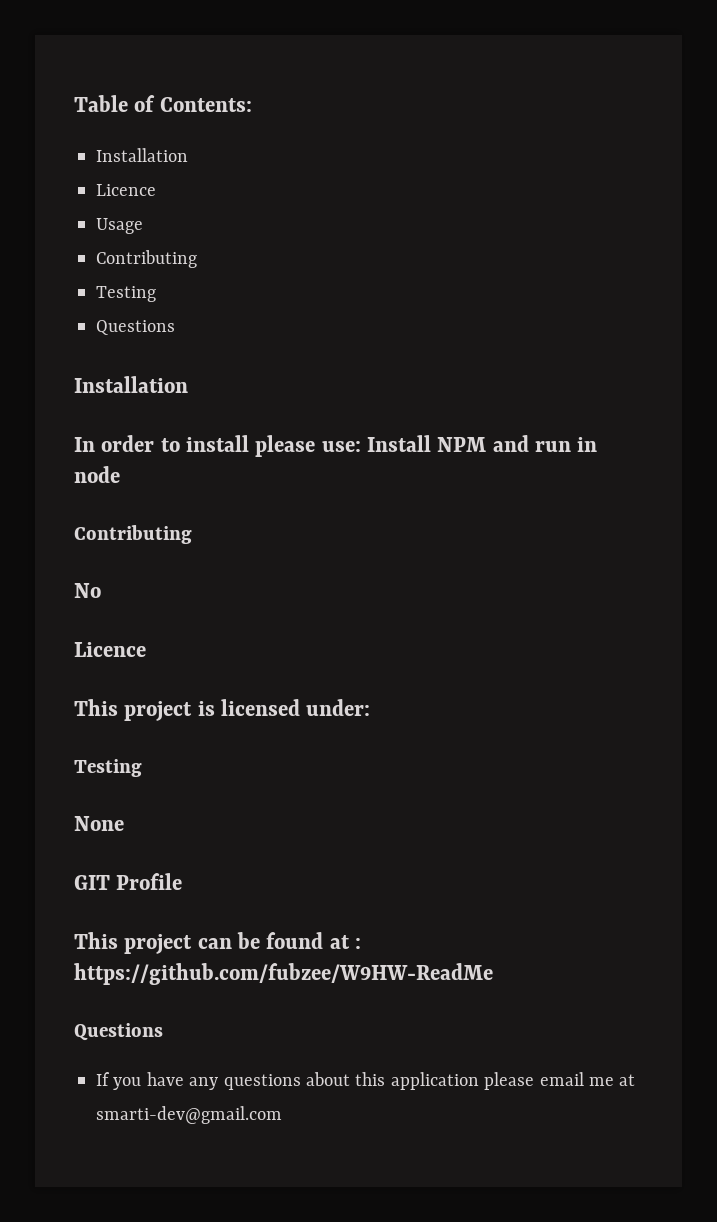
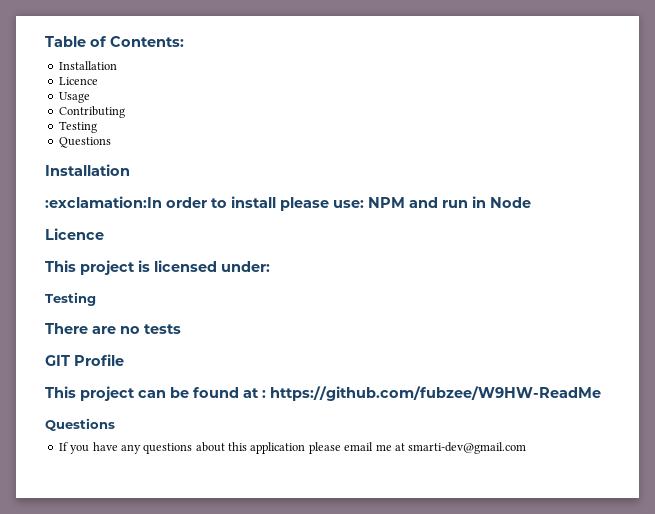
[74,437,95,452] In -> [45,196,162,208] :exclamation:In
[367,435,432,452] Install -> (364, 204) none
[74,466,120,483] [74,525,192,544] [74,583,101,598] node // Contributing // No -> [490,197,531,208] Node
[74,816,124,831] // None -> [45,323,181,334] // There are no tests

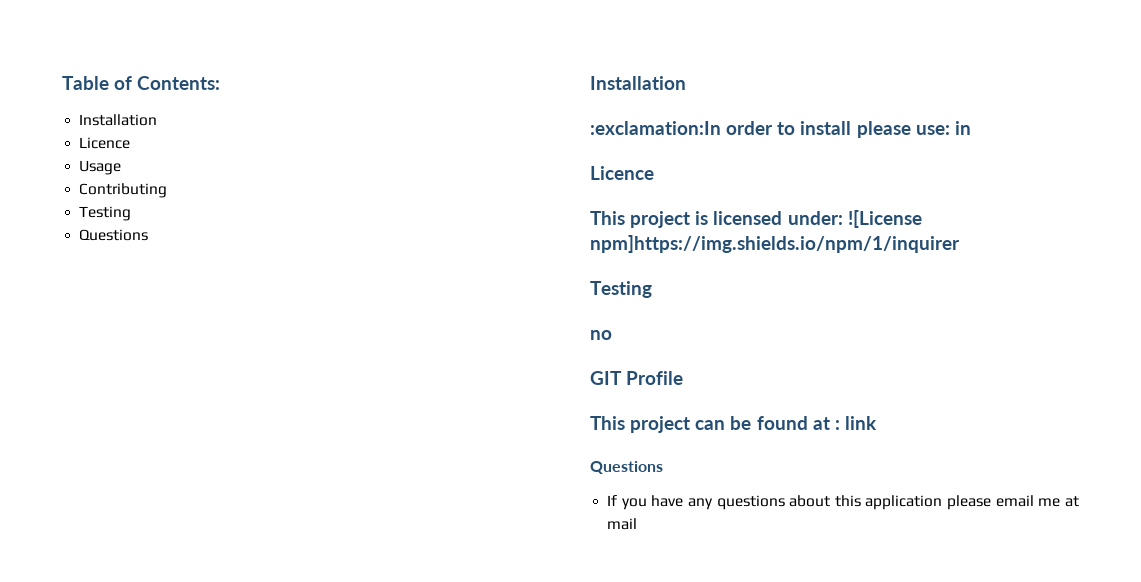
[368,197,468,208] NPM and run -> (950, 130) none
[490,197,531,208] Node -> (971, 128) none
[45,292,96,306] [45,323,116,334] // Testing // There are -> [847,210,922,228] [590,235,960,253] [590,281,652,298] ![License npm]https://img.shields.io/npm/1/inquirer // Testing //
[144,324,181,334] tests -> (612, 335) none
[270,386,601,401] https://github.com/fubzee/W9HW-ReadMe -> [844,416,877,430] link
[408,442,527,454] smarti-dev@gmail.com -> [607,518,638,530] mail

